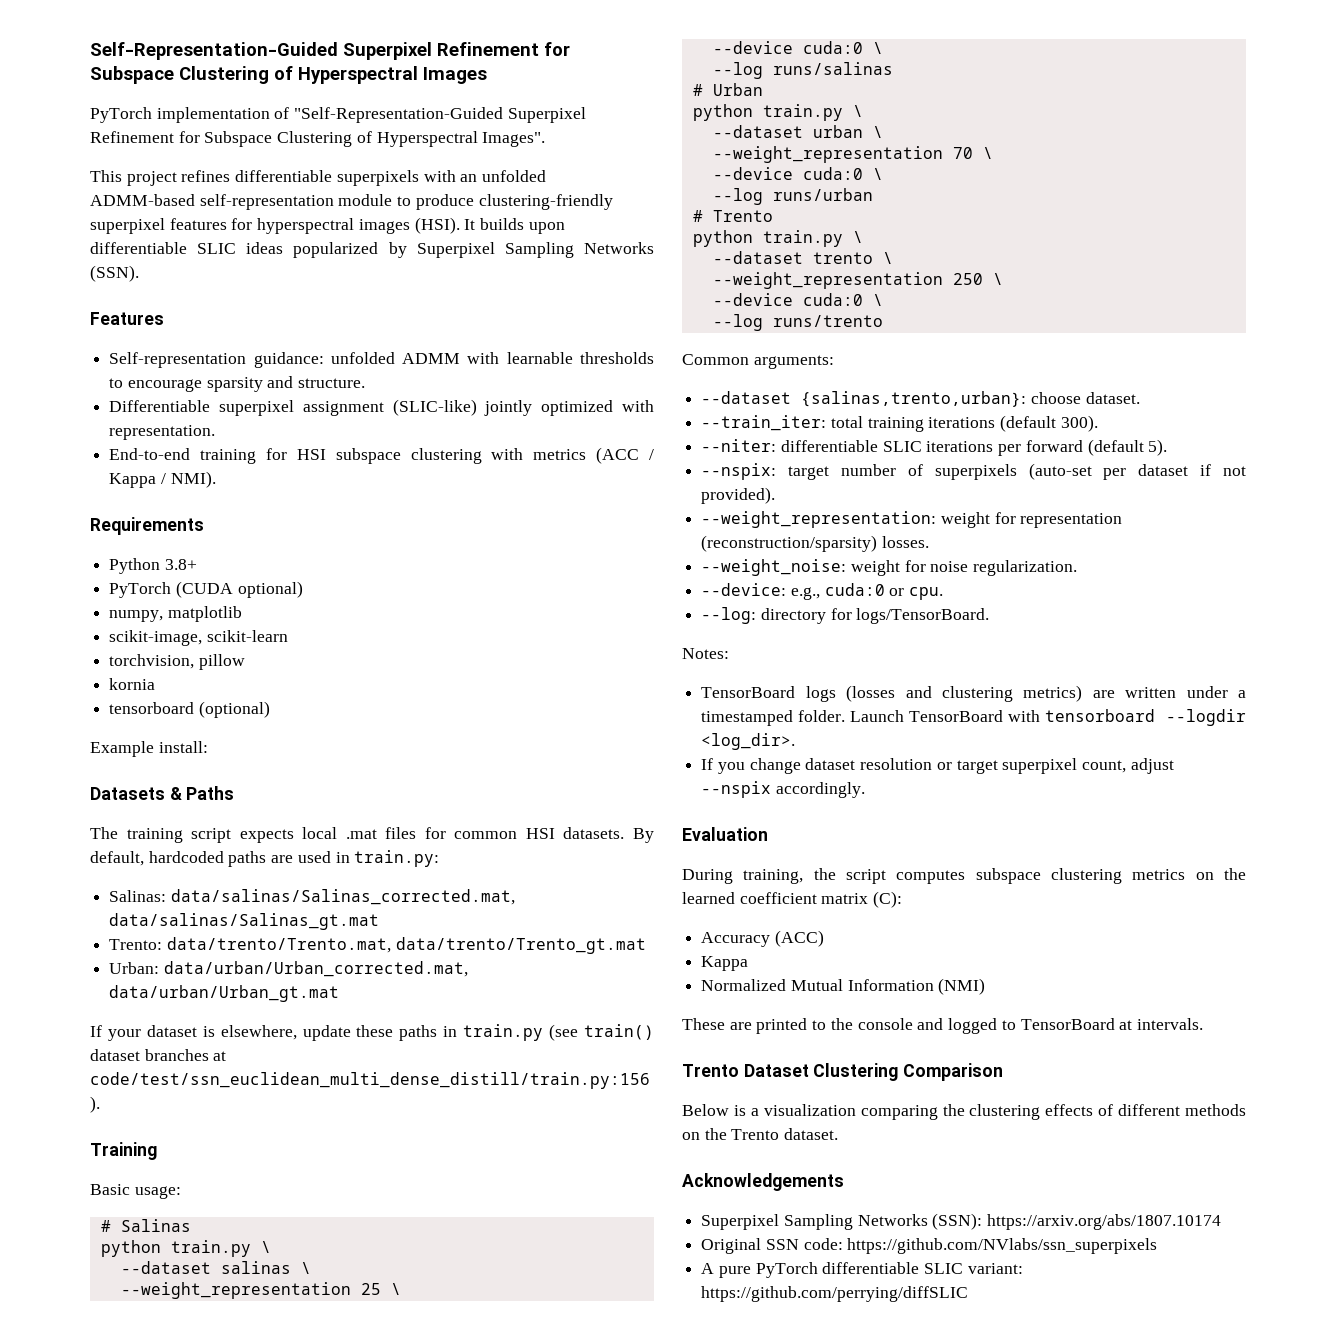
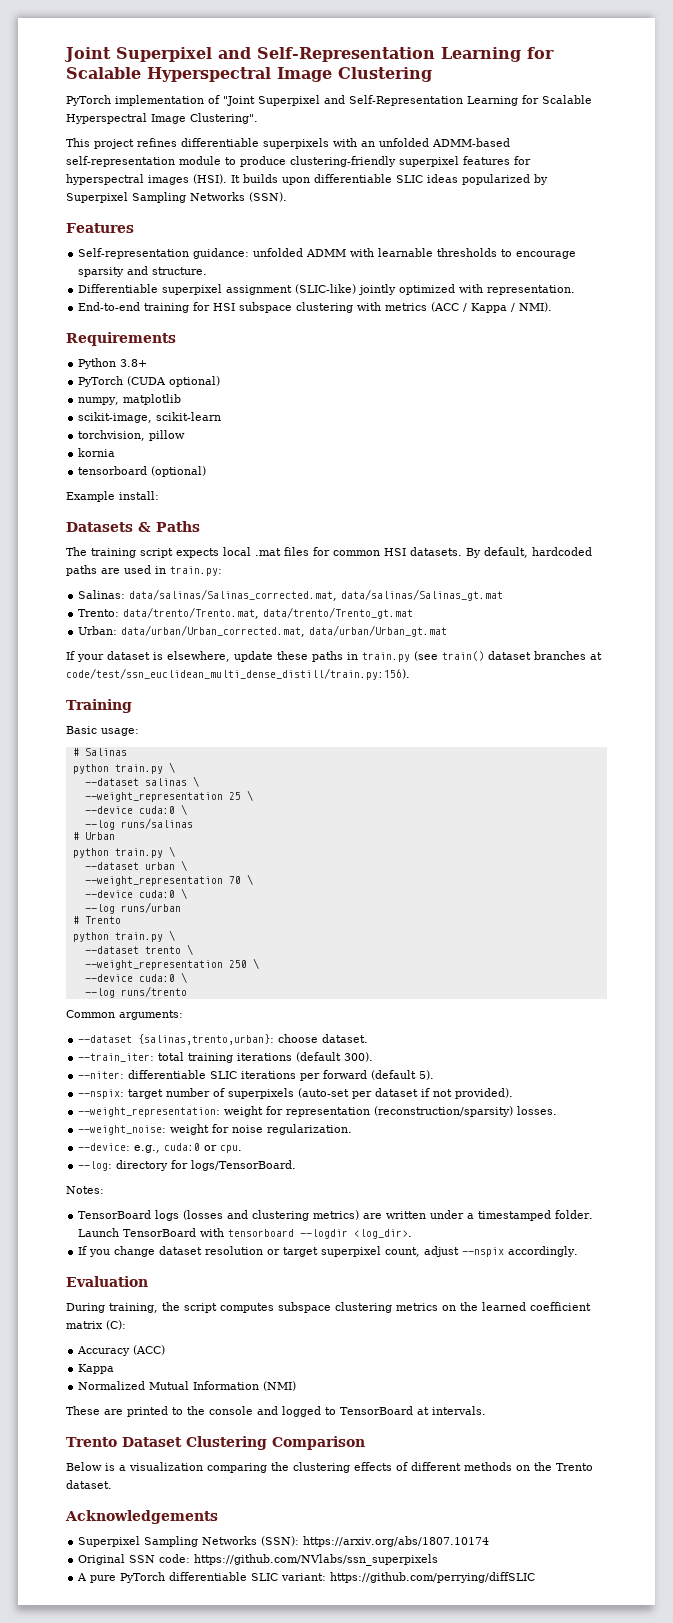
[90,42,570,60] [90,66,487,84] [90,107,586,123] [90,131,546,147] Self-Representation-Guided Superpixel Refinement for Subspace Clustering of Hyperspectral Images // PyTorch implementation of "Self-Representation-Guided Superpixel Refinement for Subspace Clustering of Hyperspectral Images". -> [64,47,554,62] [66,67,432,82] [66,95,592,106] [66,113,258,124] Joint Superpixel and Self-Representation Learning for Scalable Hyperspectral Image Clustering // PyTorch implementation of "Joint Superpixel and Self-Representation Learning for Scalable Hyperspectral Image Clustering".

